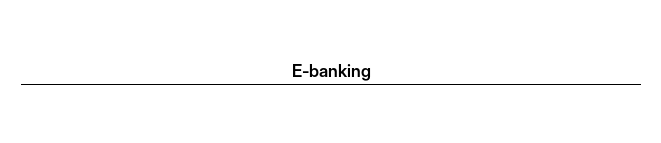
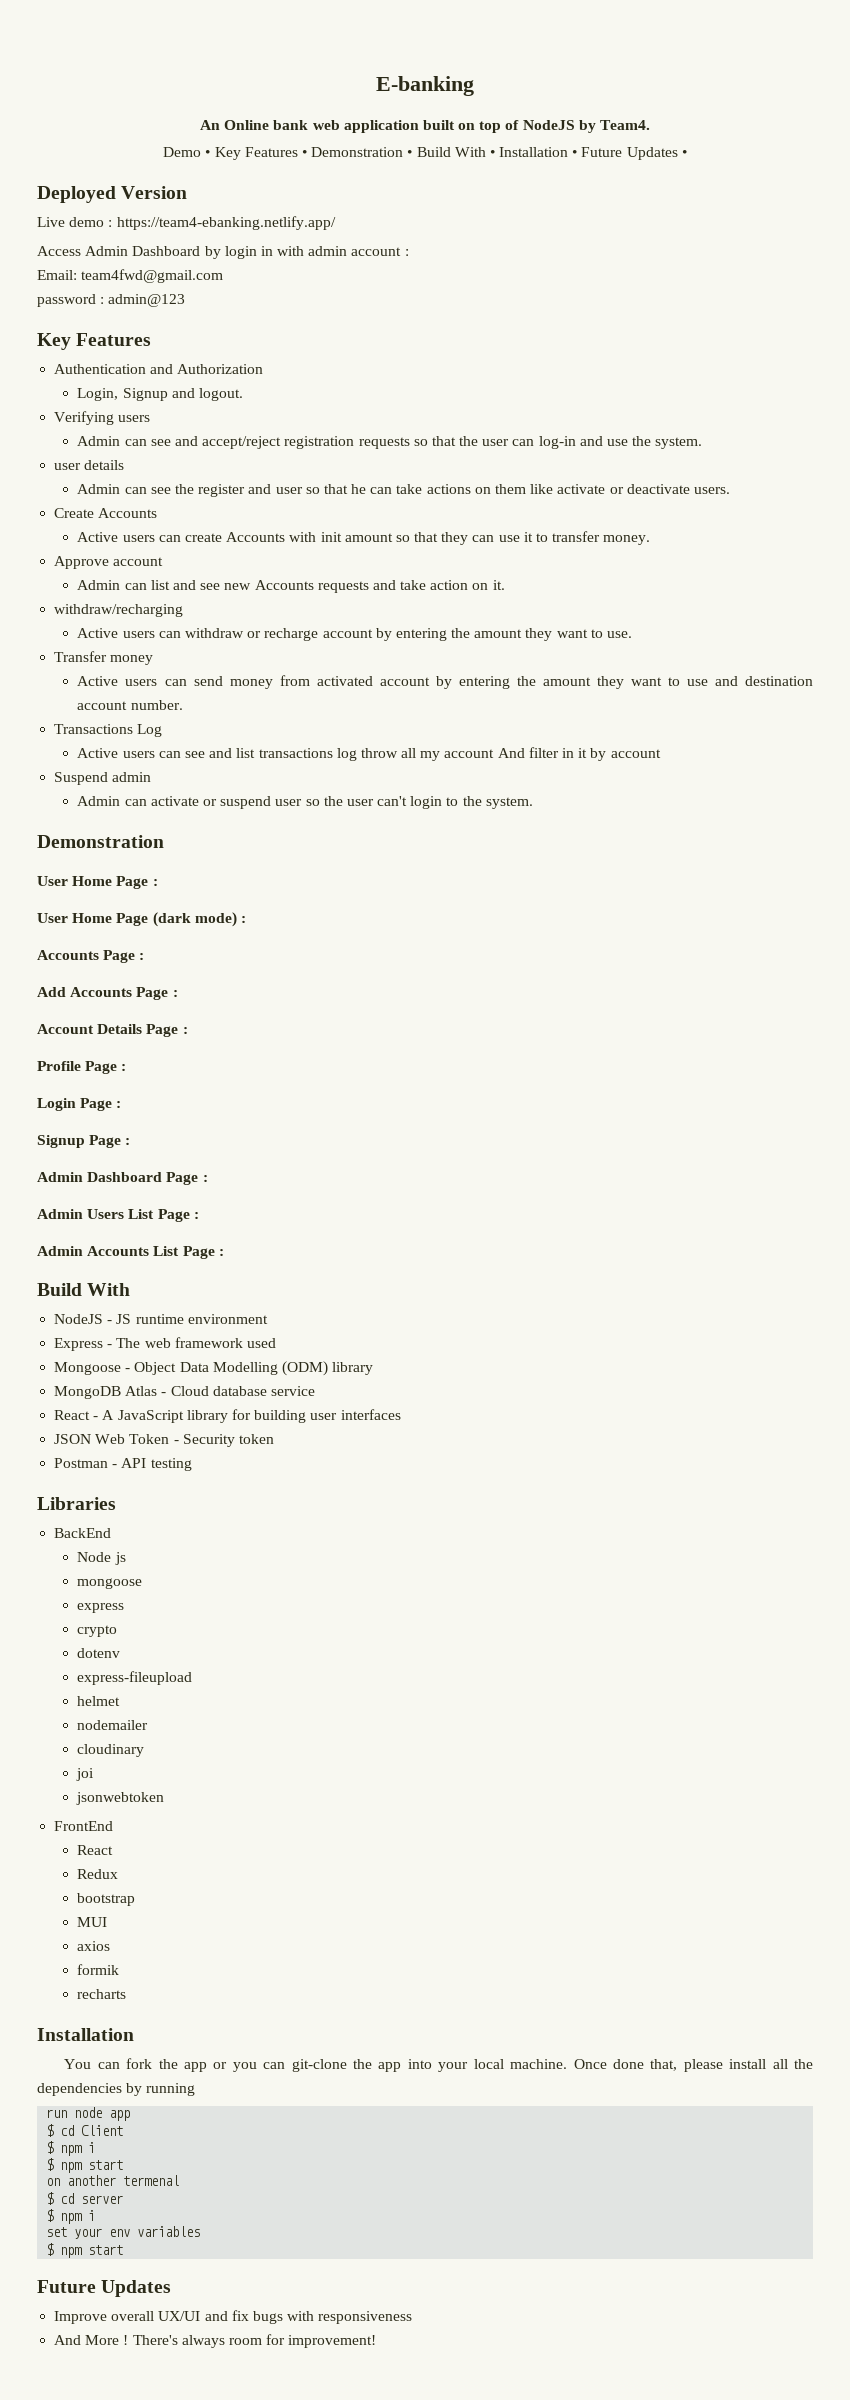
(371, 72) none -> [199,120,651,133] [163,147,687,160] [37,186,188,203] [37,216,336,230] [37,246,409,259] [37,269,224,283] [37,294,186,307] [37,333,152,350] [54,364,264,374] [77,388,243,401] [54,411,151,425] [77,436,703,449] [54,460,125,470] [77,484,730,497] [54,508,158,518] [77,531,651,545] [54,556,164,569] [77,580,505,593] [54,604,184,617] [77,628,633,641] [54,651,154,665] [77,675,814,689] [77,700,183,710] [54,724,163,737] [77,747,661,761] [54,772,152,785] [77,796,533,809] [37,835,164,848] [37,876,158,889] [37,912,246,927] [37,950,145,963] [37,987,178,1000] [37,1024,188,1037] [37,1061,127,1074] [37,1098,122,1111] [37,1135,131,1148] [37,1172,208,1185] [37,1209,199,1222] [37,1246,224,1259] [37,1283,131,1296] [54,1314,268,1324] [54,1337,276,1351] [54,1361,374,1376] [54,1386,315,1399] [54,1409,401,1423] [54,1434,274,1447] [54,1458,192,1471] [37,1497,116,1510] [54,1528,112,1538] [77,1552,126,1565] [77,1578,143,1589] [77,1603,125,1613] [77,1625,118,1637] [77,1648,121,1658] [77,1671,193,1685] [77,1696,121,1706] [77,1720,149,1730] [77,1744,145,1757] [76,1768,95,1781] [76,1792,165,1805] [54,1821,114,1831] [77,1845,114,1855] [77,1869,119,1879] [77,1893,136,1906] [77,1917,108,1927] [77,1941,111,1951] [77,1964,120,1975] [77,1989,127,1999] [37,2028,134,2041] [64,2058,814,2072] [37,2083,196,2096] [46,2107,131,2121] [46,2124,124,2137] [46,2141,96,2156] [46,2158,124,2173] [46,2175,180,2186] [46,2192,124,2205] [46,2209,96,2224] [46,2226,201,2239] [46,2243,124,2258] [37,2280,172,2297] [54,2310,413,2324] [54,2334,377,2348] // An Online bank web application built on top of NodeJS by Team4. // Demo • Key Features • Demonstration • Build With • Installation • Future Updates • // Deployed Version // Live demo : https://team4-ebanking.netlify.app/ // Access Admin Dashboard by login in with admin account : // Email: team4fwd@gmail.com // password : admin@123 // Key Features // Authentication and Authorization // Login, Signup and logout. // Verifying users // Admin can see and accept/reject registration requests so that the user can log-in and use the system. // user details // Admin can see the register and user so that he can take actions on them like activate or deactivate users. // Create Accounts // Active users can create Accounts with init amount so that they can use it to transfer money. // Approve account // Admin can list and see new Accounts requests and take action on it. // withdraw/recharging // Active users can withdraw or recharge account by entering the amount they want to use. // Transfer money // Active users can send money from activated account by entering the amount they want to use and destination account number. // Transactions Log // Active users can see and list transactions log throw all my account And filter in it by account // Suspend admin // Admin can activate or suspend user so the user can't login to the system. // Demonstration // User Home Page : // User Home Page (dark mode) : // Accounts Page : // Add Accounts Page : // Account Details Page : // Profile Page : // Login Page : // Signup Page : // Admin Dashboard Page : // Admin Users List Page : // Admin Accounts List Page : // Build With // NodeJS - JS runtime environment // Express - The web framework used // Mongoose - Object Data Modelling (ODM) library // MongoDB Atlas - Cloud database service // React - A JavaScript library for building user interfaces // JSON Web Token - Security token // Postman - API testing // Libraries // BackEnd // Node js // mongoose // express // crypto // dotenv // express-fileupload // helmet // nodemailer // cloudinary // joi // jsonwebtoken // FrontEnd // React // Redux // bootstrap // MUI // axios // formik // recharts // Installation // You can fork the app or you can git-clone the app into your local machine. Once done that, please install all the dependencies by running // run node app // $ cd Client // $ npm i // $ npm start // on another termenal // $ cd server // $ npm i // set your env variables // $ npm start // Future Updates // Improve overall UX/UI and fix bugs with responsiveness // And More ! There's always room for improvement!

